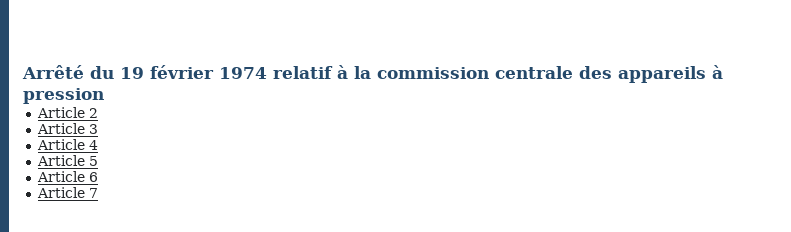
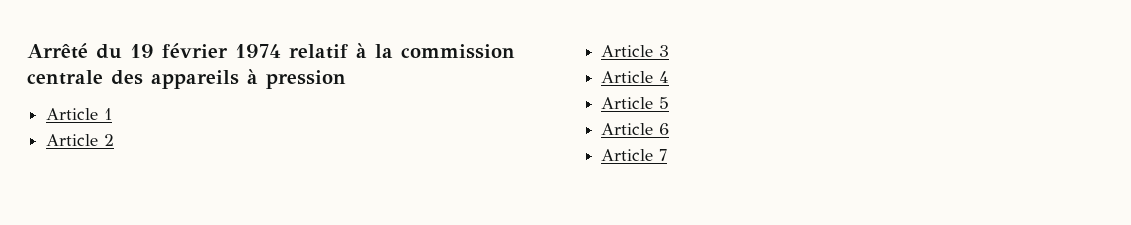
(104, 96) none -> [46,108,113,120] // Article 1

